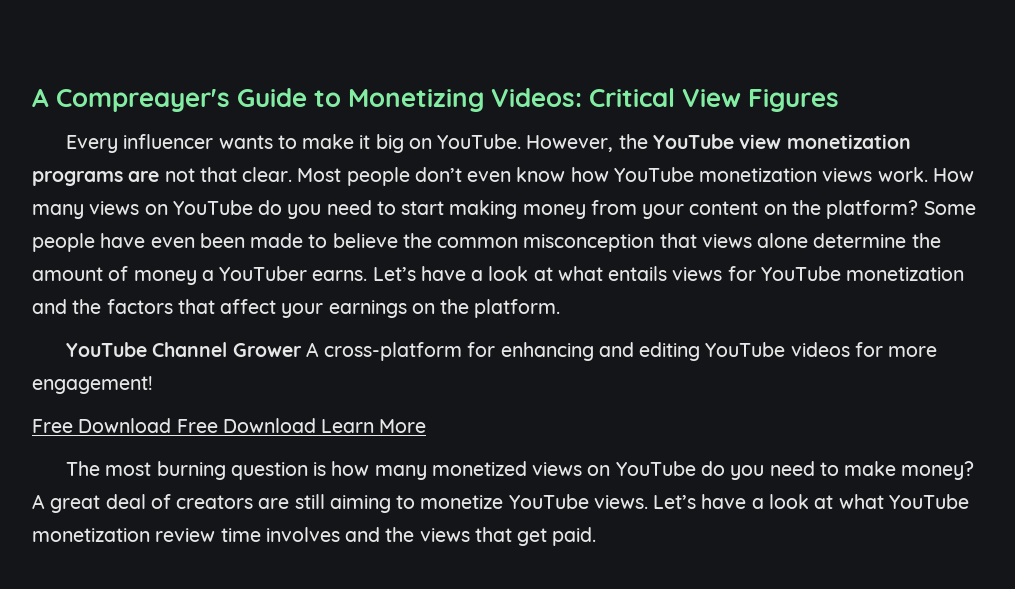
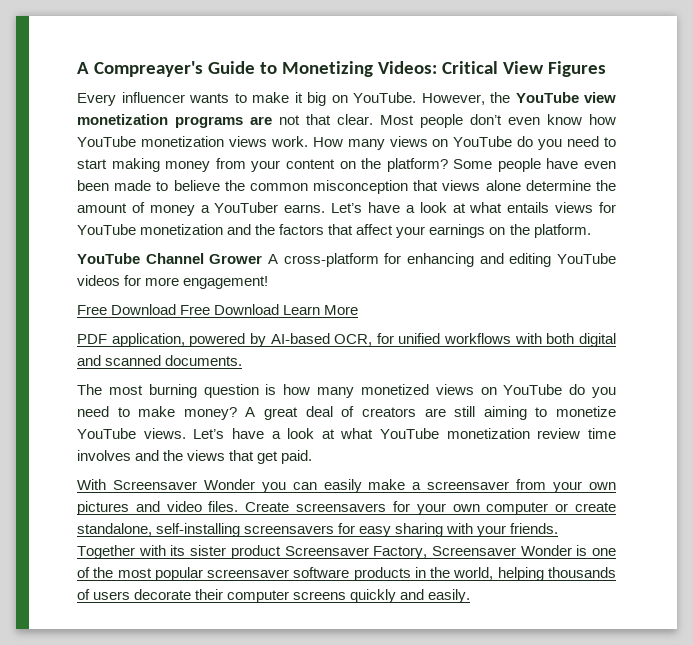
(427, 426) none -> [77,333,616,347] [77,355,243,366] // PDF application, powered by AI-based OCR, for unified workflows with both digital and scanned documents.
(597, 536) none -> [77,479,617,493] [77,501,616,515] [77,523,559,537] [77,545,616,559] [77,567,616,581] [77,589,471,603] // With Screensaver Wonder you can easily make a screensaver from your own pictures and video files. Create screensavers for your own computer or create standalone, self-installing screensavers for easy sharing with your friends. Together with its sister product Screensaver Factory, Screensaver Wonder is one of the most popular screensaver software products in the world, helping thousands of users decorate their computer screens quickly and easily.

